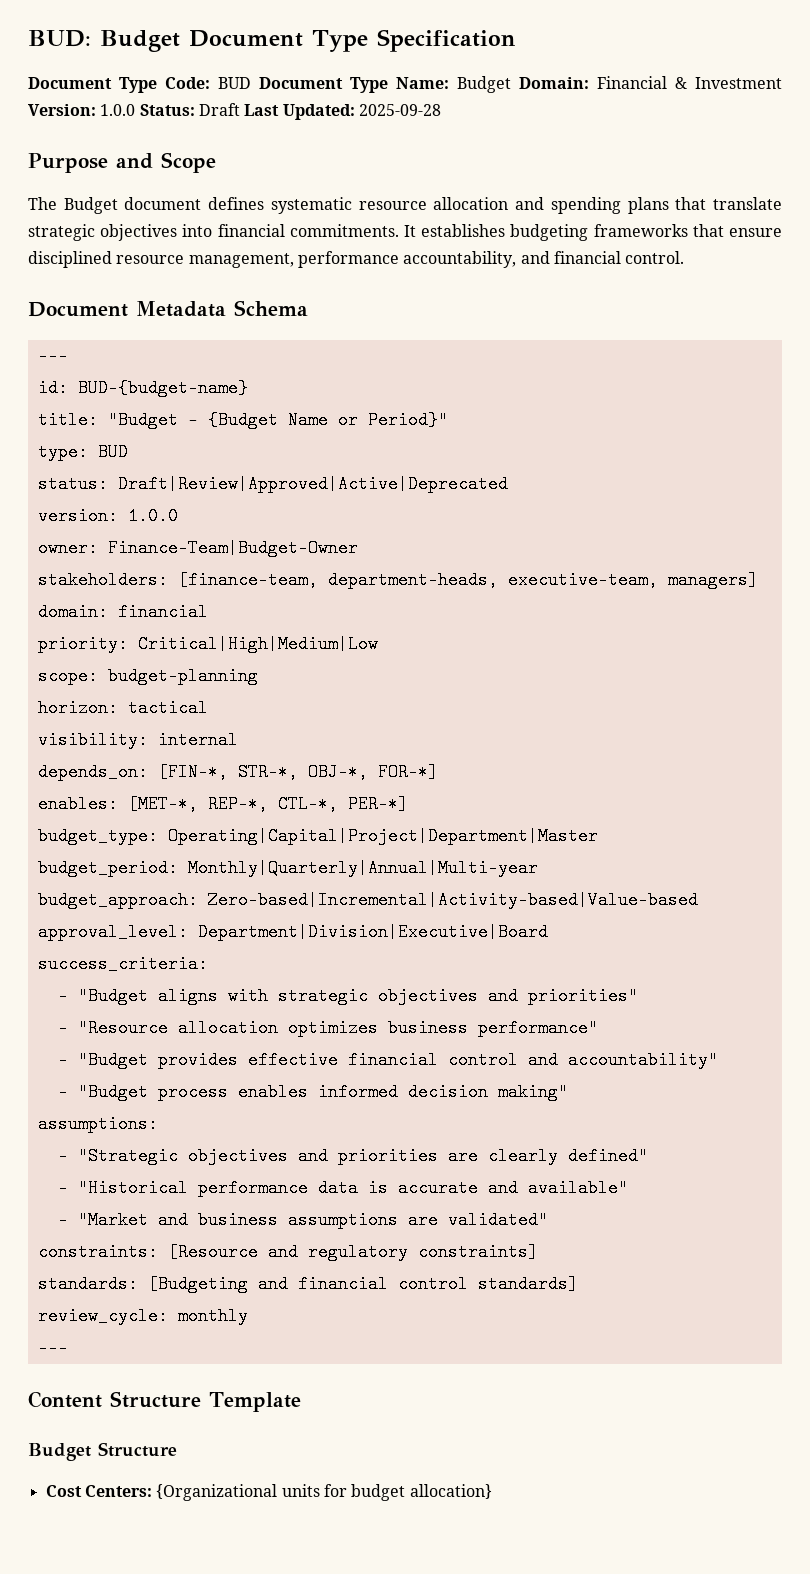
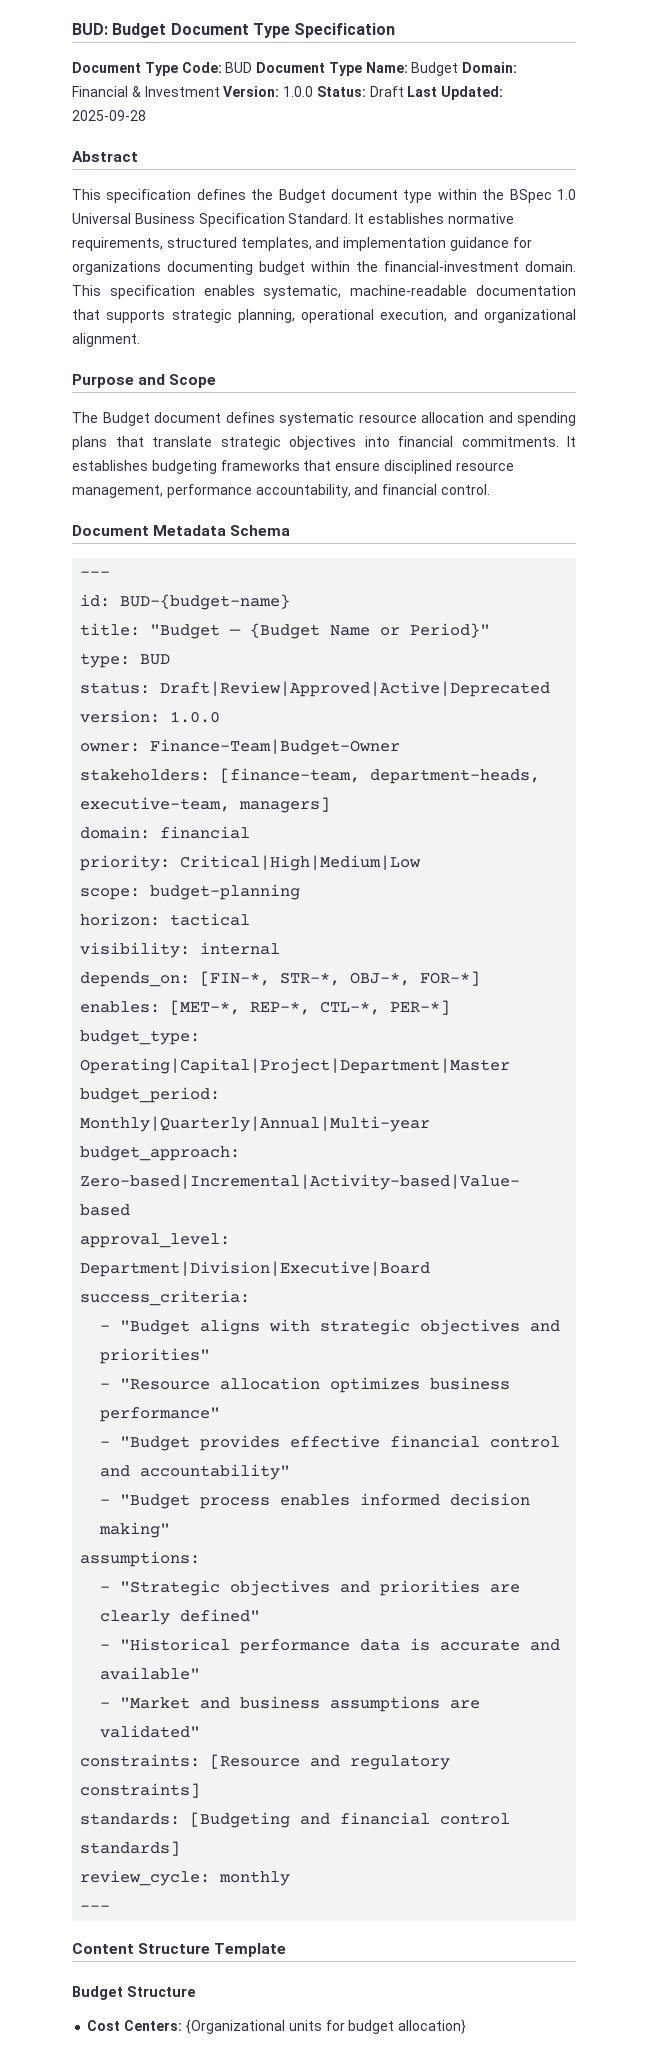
(441, 110) none -> [72,151,138,162] [72,189,576,203] [72,213,514,227] [72,237,532,251] [72,261,576,275] [72,285,576,299] [72,309,576,323] [72,333,140,347] // Abstract // This specification defines the Budget document type within the BSpec 1.0 Universal Business Specification Standard. It establishes normative requirements, structured templates, and implementation guidance for organizations documenting budget within the financial-investment domain. This specification enables systematic, machine-readable documentation that supports strategic planning, operational execution, and organizational alignment.

